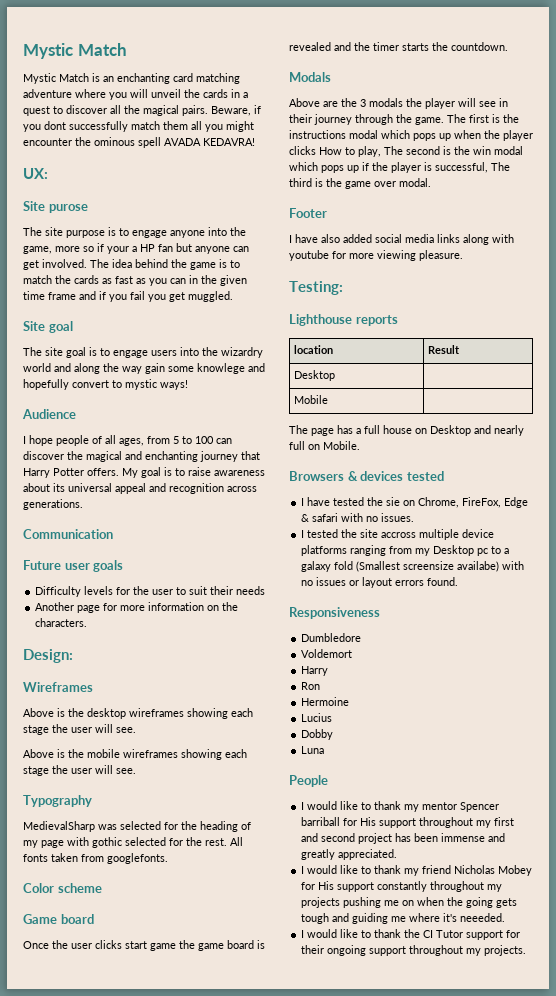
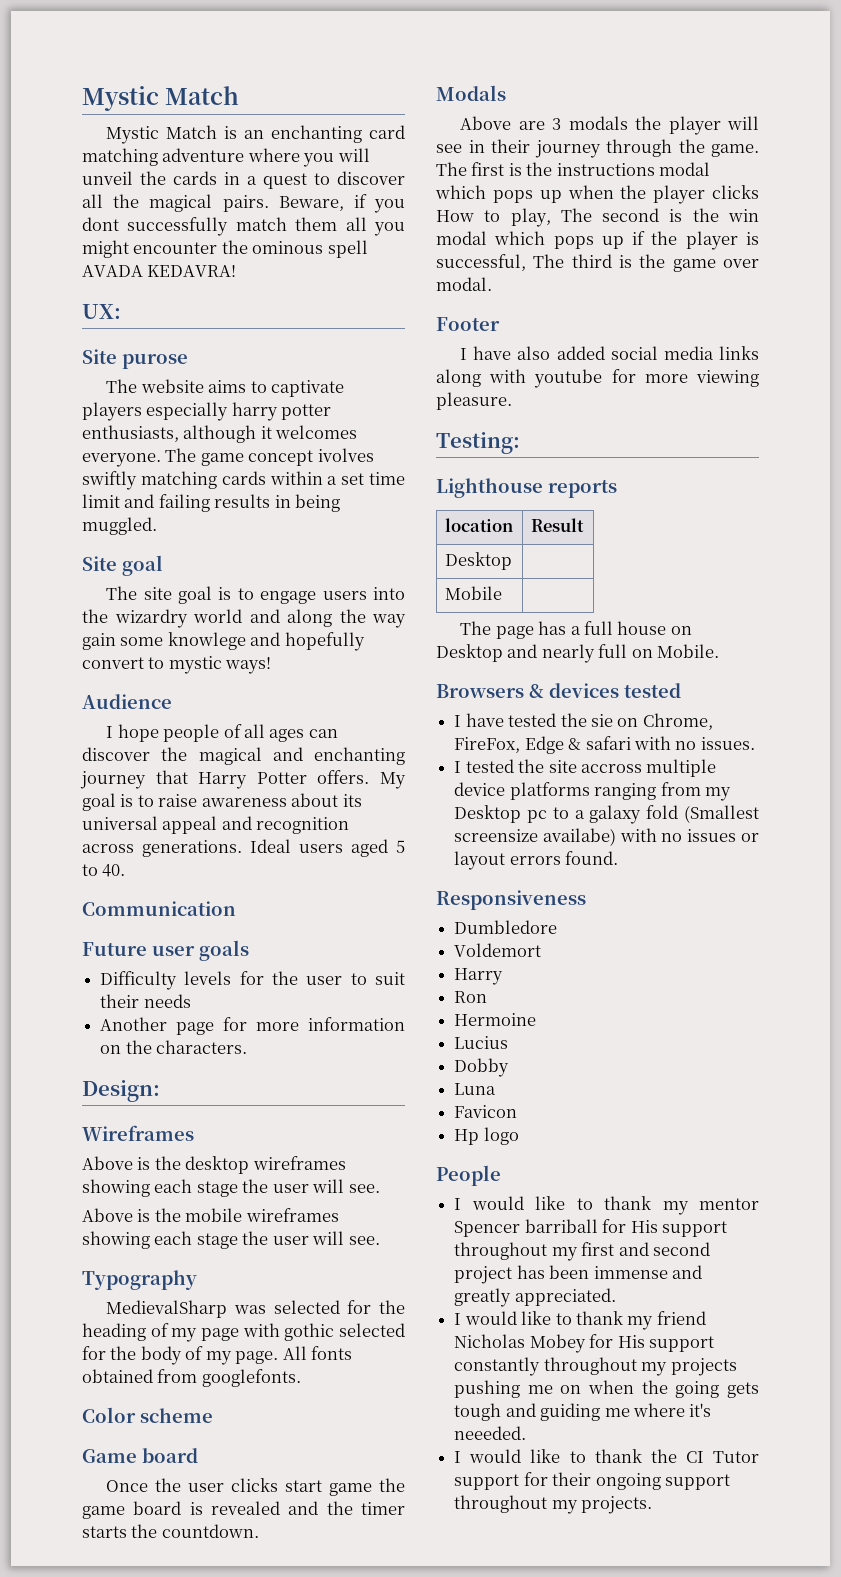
[45,227,246,238] [23,243,249,254] [23,259,240,270] [23,275,247,286] [23,291,185,302] site purpose is to engage anyone into the game, more so if your a HP fan but anyone can get involved. The idea behind the game is to match the cards as fast as you can in the given time frame and if you fail you get -> [140,379,345,397] [82,402,332,421] [82,425,358,443] [82,448,374,467] [82,471,405,490] [82,494,341,512] website aims to captivate players especially harry potter enthusiasts, although it welcomes everyone. The game concept ivolves swiftly matching cards within a set time limit and failing results in being
[119,436,214,446] ages, from 5 to 100 -> [269,729,305,742] ages
(83, 504) none -> [250,839,405,857] [82,864,126,877] Ideal users aged 5 to 40.
[205,838,227,846] rest. -> [140,1346,279,1365] body of my page.
[51,853,78,862] taken -> [82,1369,153,1383] obtained
[341,98,357,107] the -> (545, 125) none
(325, 750) none -> [454,1105,518,1118] [454,1127,519,1145] // Favicon // Hp logo

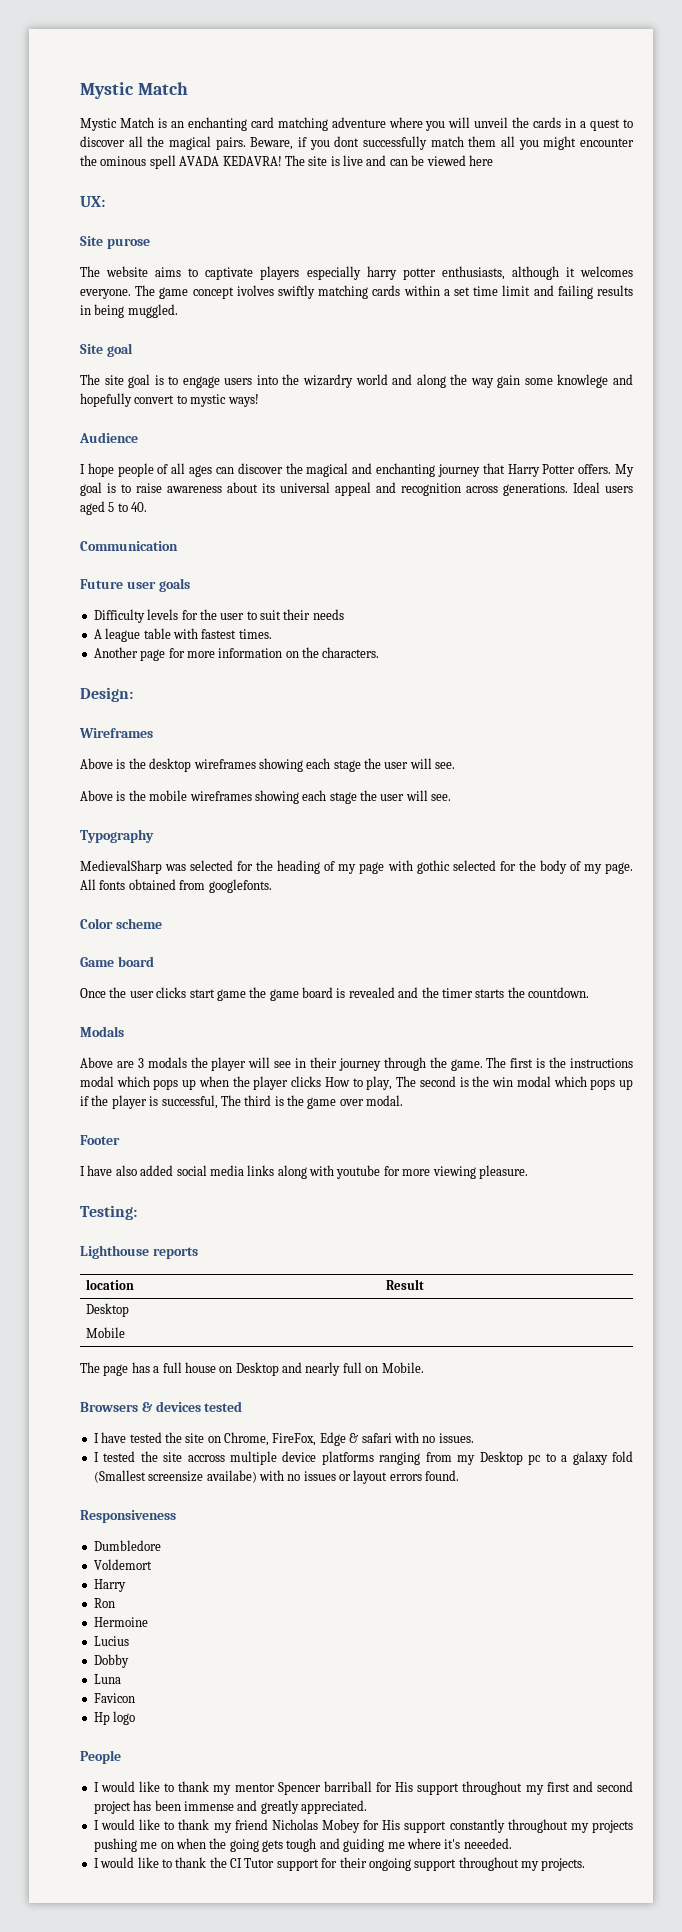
(237, 271) none -> [284,155,493,166] The site is live and can be viewed here
(191, 1001) none -> [93,628,272,642] // A league table with fastest times.
[590,714,613,727] sie -> [185,1433,205,1443] site

